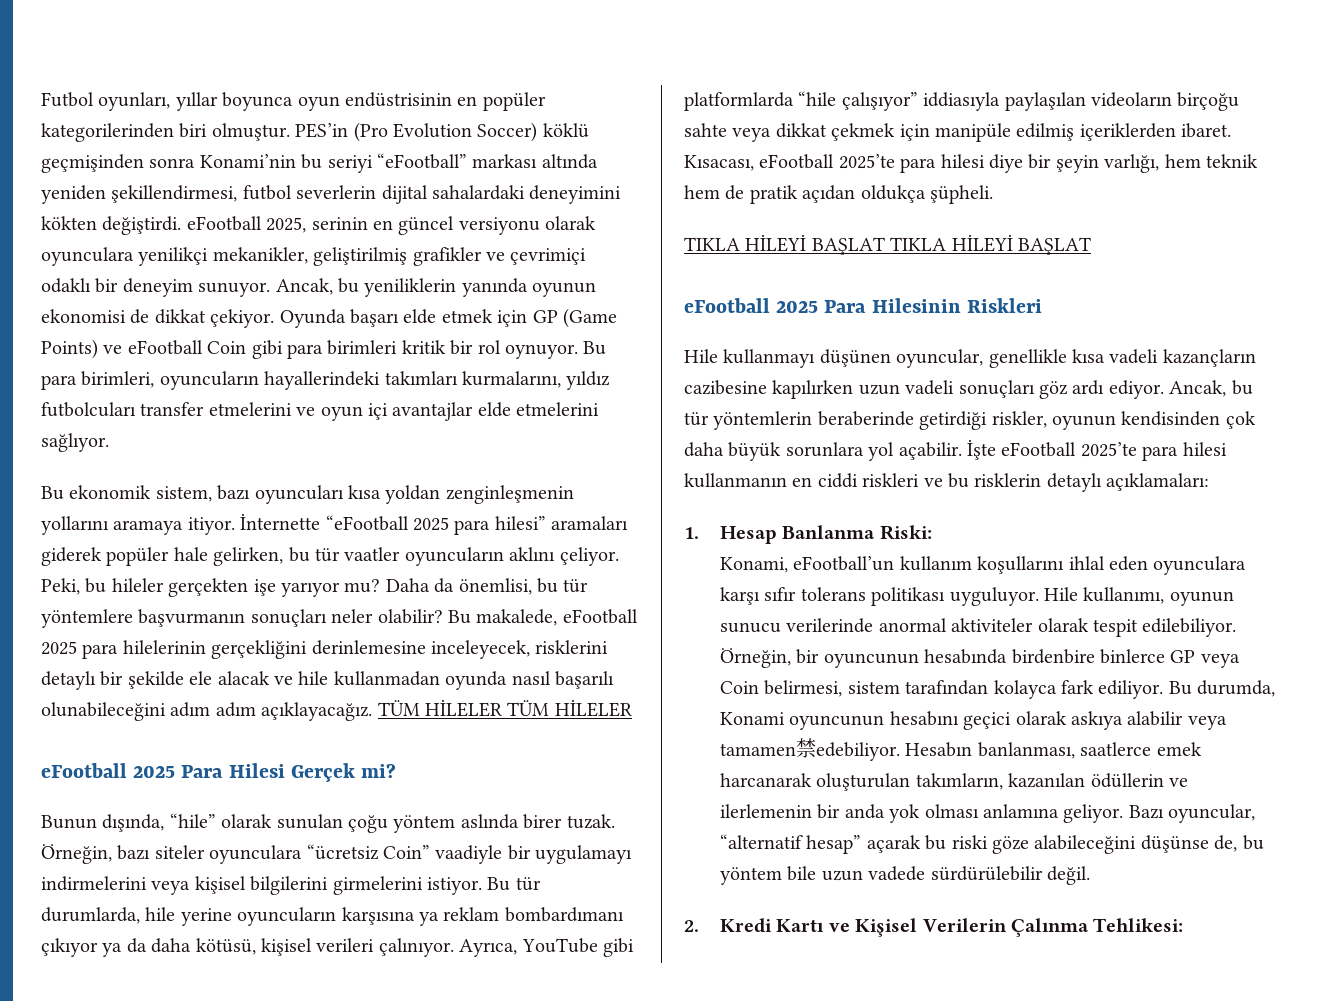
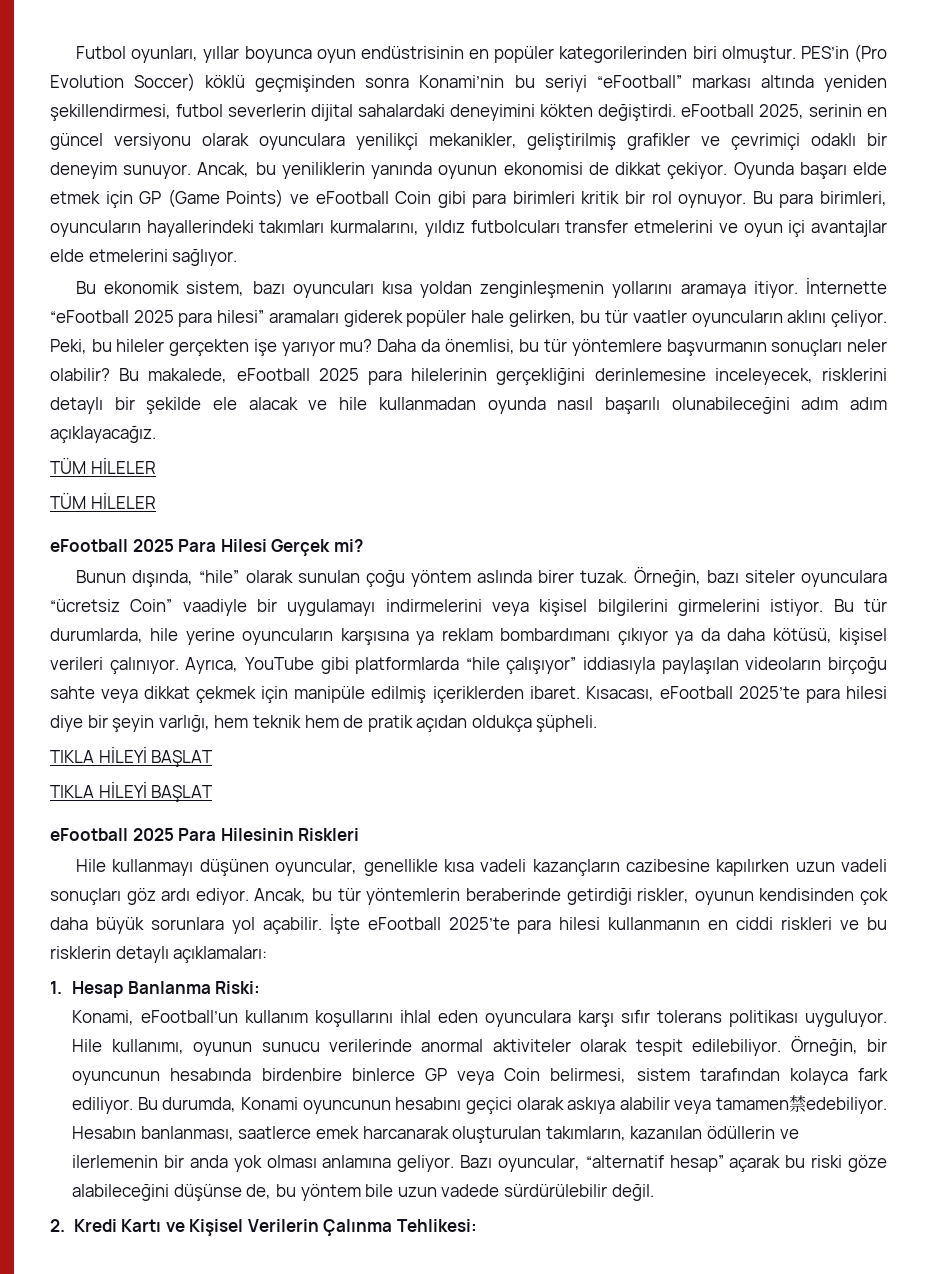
[377,699,502,717] TÜM HİLELER -> [50,457,156,474] // TÜM HİLELER //
(885, 246) none -> (213, 758) //

